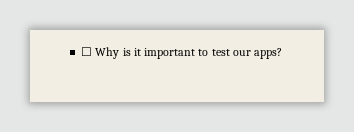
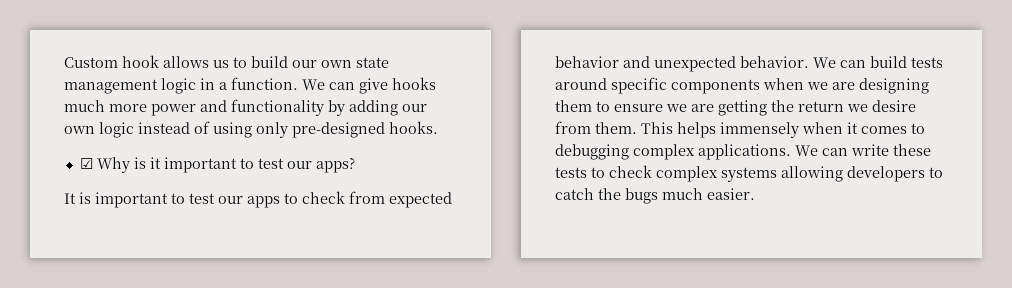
[81,47,93,56] ☐ -> [64,55,389,68] [64,77,436,94] [64,99,427,116] [64,121,438,138] [79,158,93,169] Custom hook allows us to build our own state management logic in a function. We can give hooks much more power and functionality by adding our own logic instead of using only pre-designed hooks. // ☑
(283, 53) none -> [64,191,452,208] [555,56,943,72] [555,77,929,94] [555,100,916,116] [555,121,925,138] [555,144,931,160] [555,165,943,182] [555,188,755,204] // It is important to test our apps to check from expected behavior and unexpected behavior. We can build tests around specific components when we are designing them to ensure we are getting the return we desire from them. This helps immensely when it comes to debugging complex applications. We can write these tests to check complex systems allowing developers to catch the bugs much easier.

